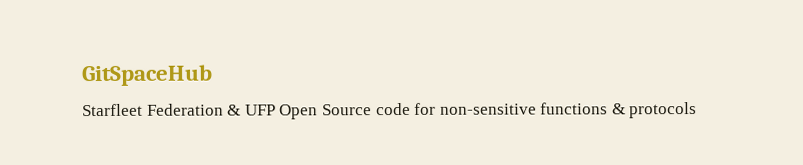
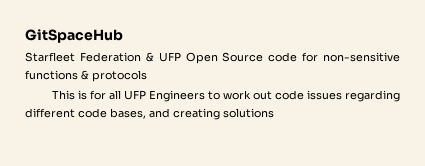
(698, 110) none -> [51,90,401,102] [25,108,274,120] // This is for all UFP Engineers to work out code issues regarding different code bases, and creating solutions

